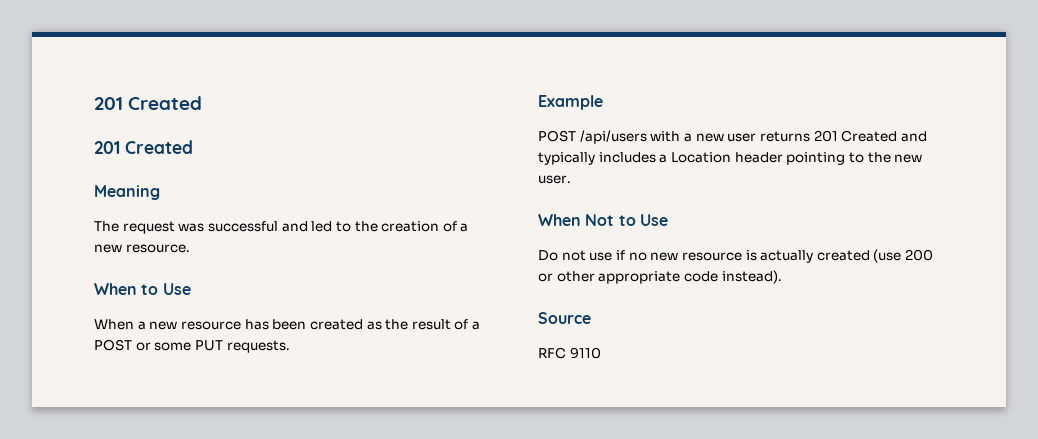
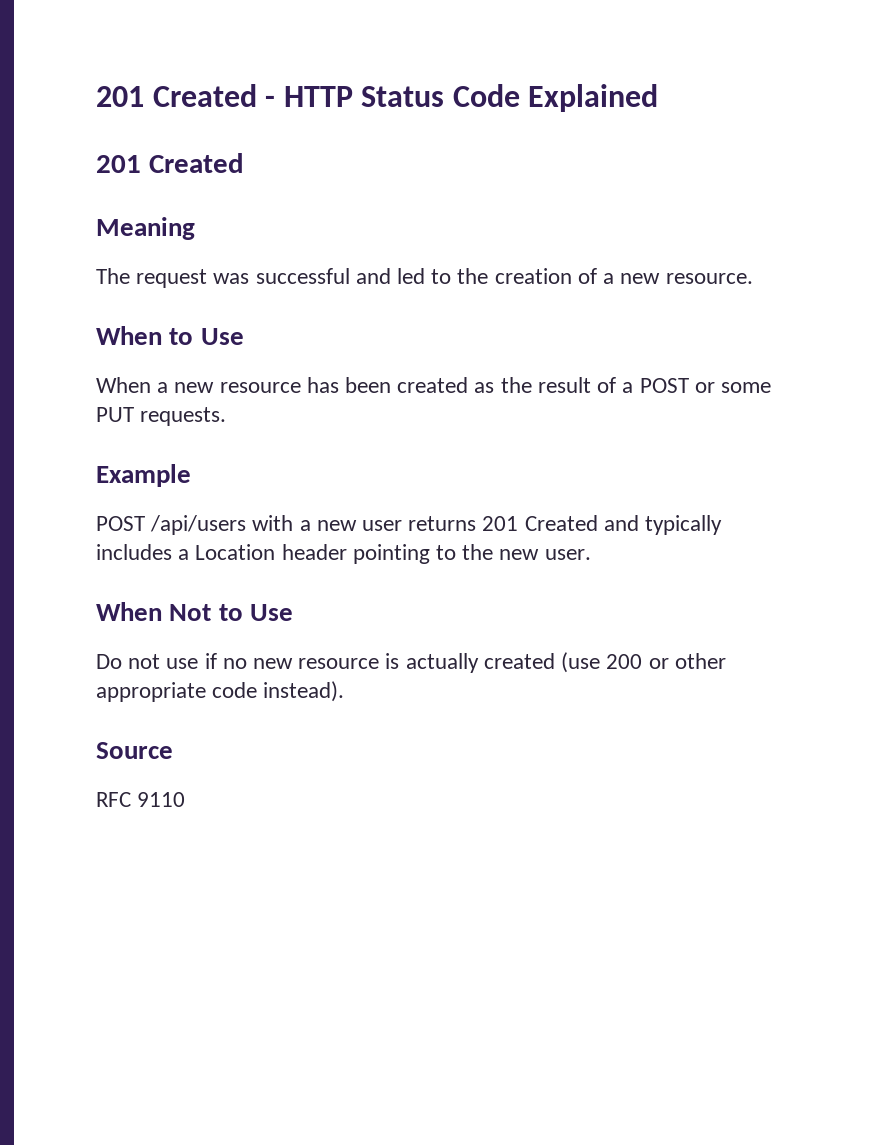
[94,96,203,110] 201 Created -> [96,84,659,112] 201 Created - HTTP Status Code Explained

